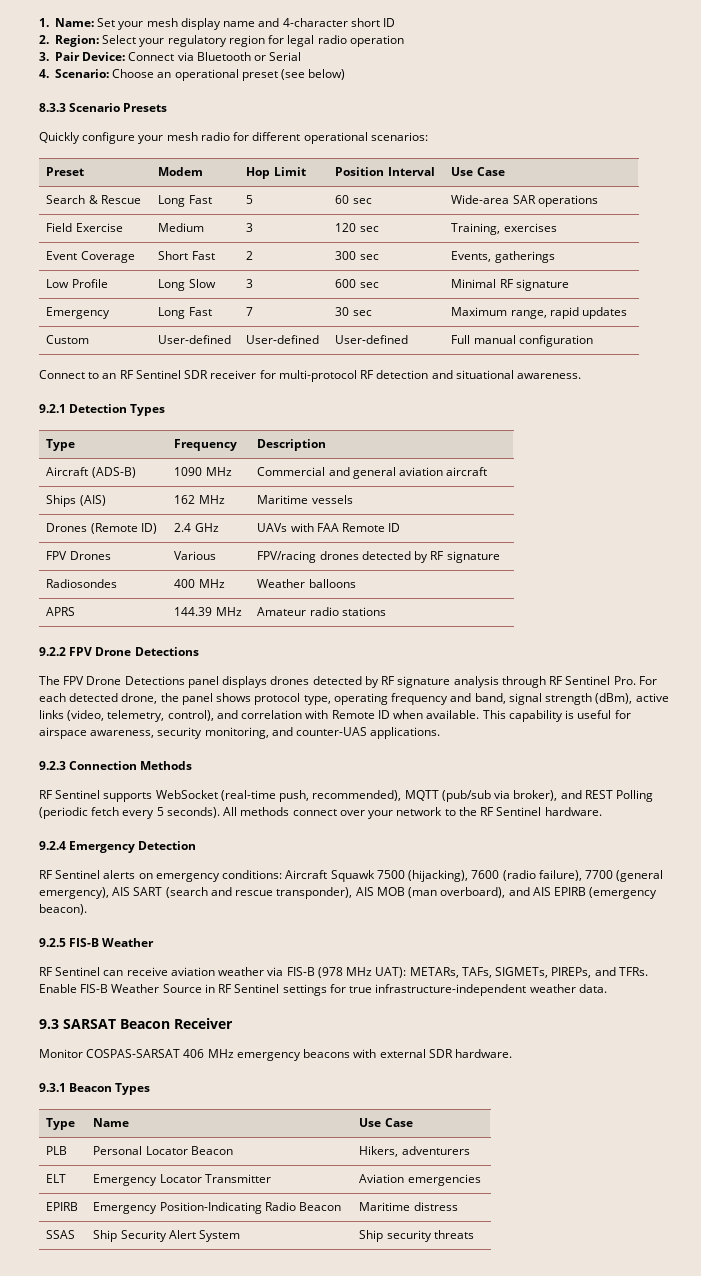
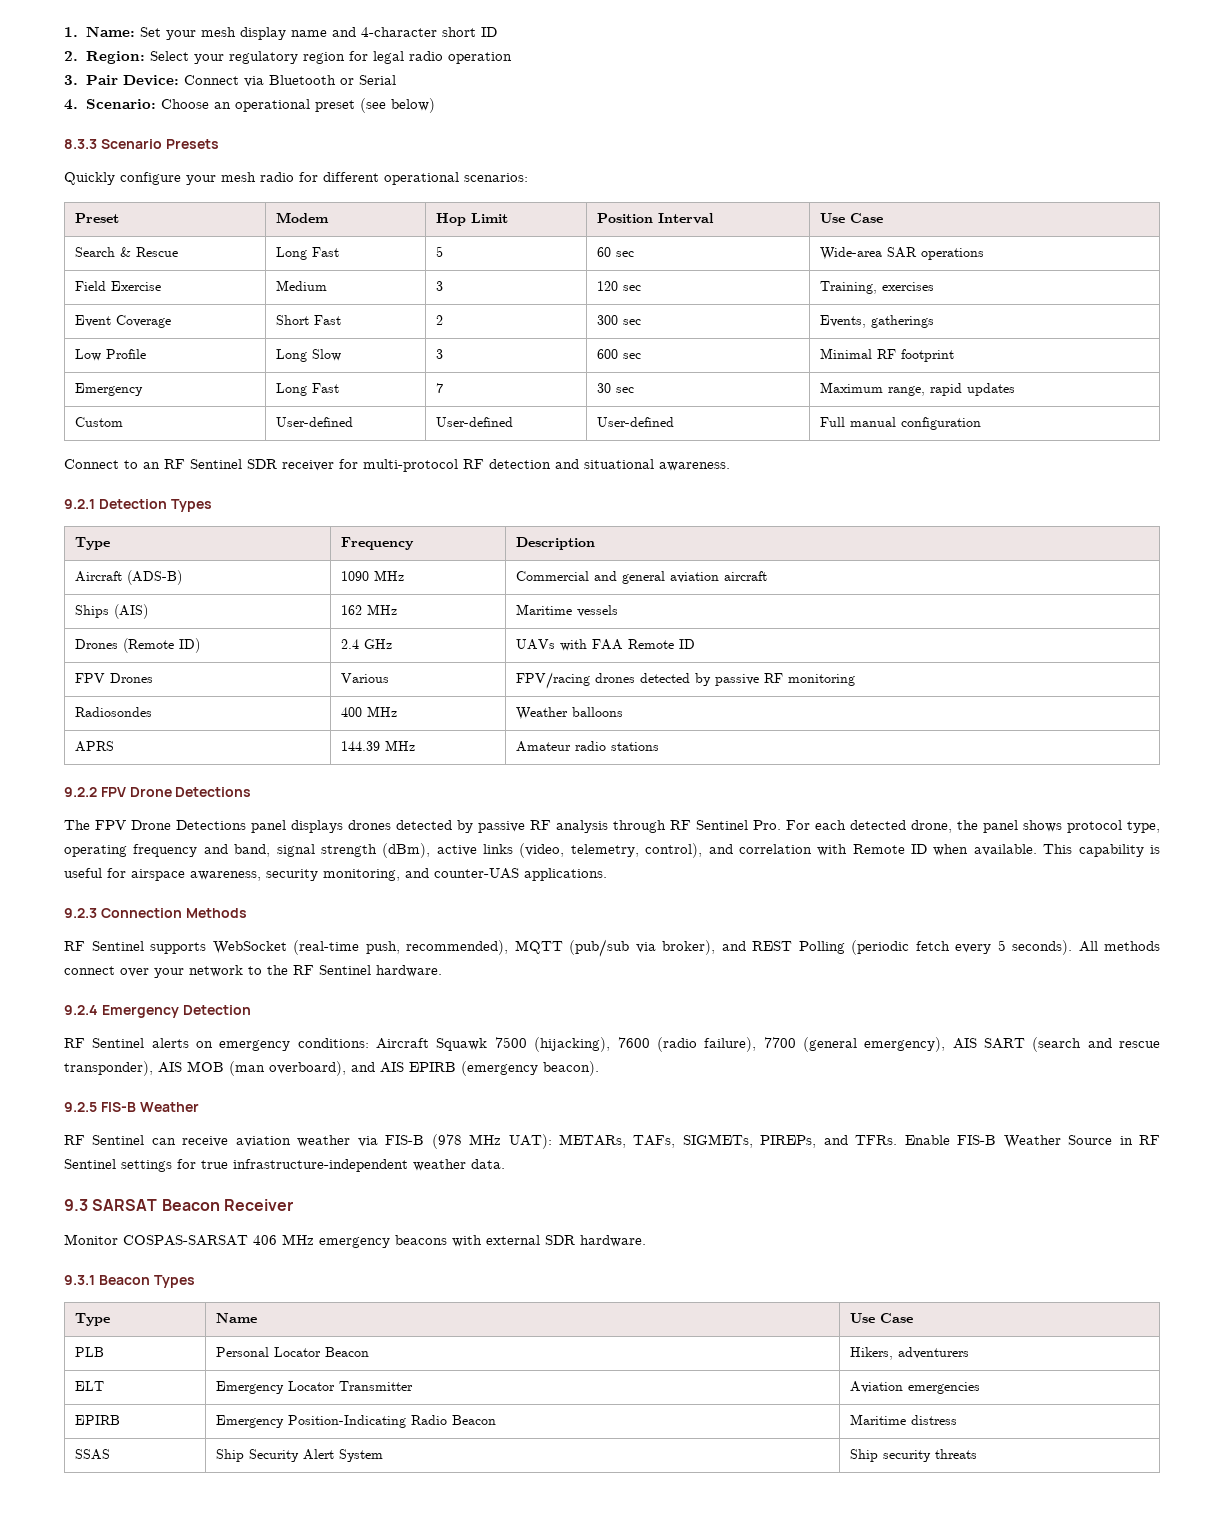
[515,279,569,291] signature -> [900,349,954,362] footprint
[430,551,500,563] RF signature -> [714,673,855,686] passive RF monitoring
[381,676,451,688] RF signature -> [478,820,551,833] passive RF

